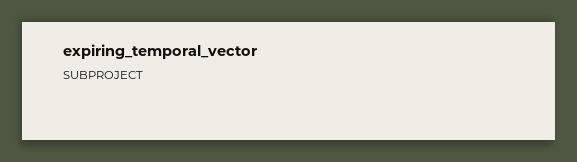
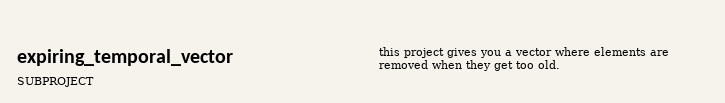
(143, 75) none -> [379,47,669,58] [379,60,560,71] // this project gives you a vector where elements are removed when they get too old.

